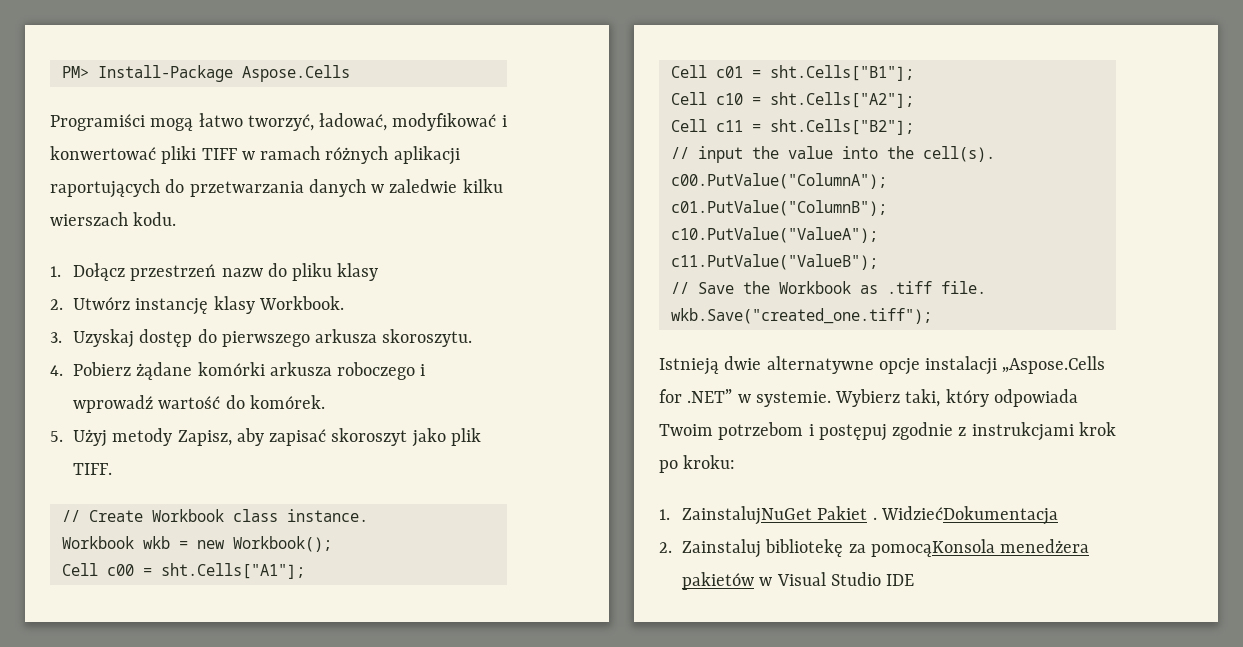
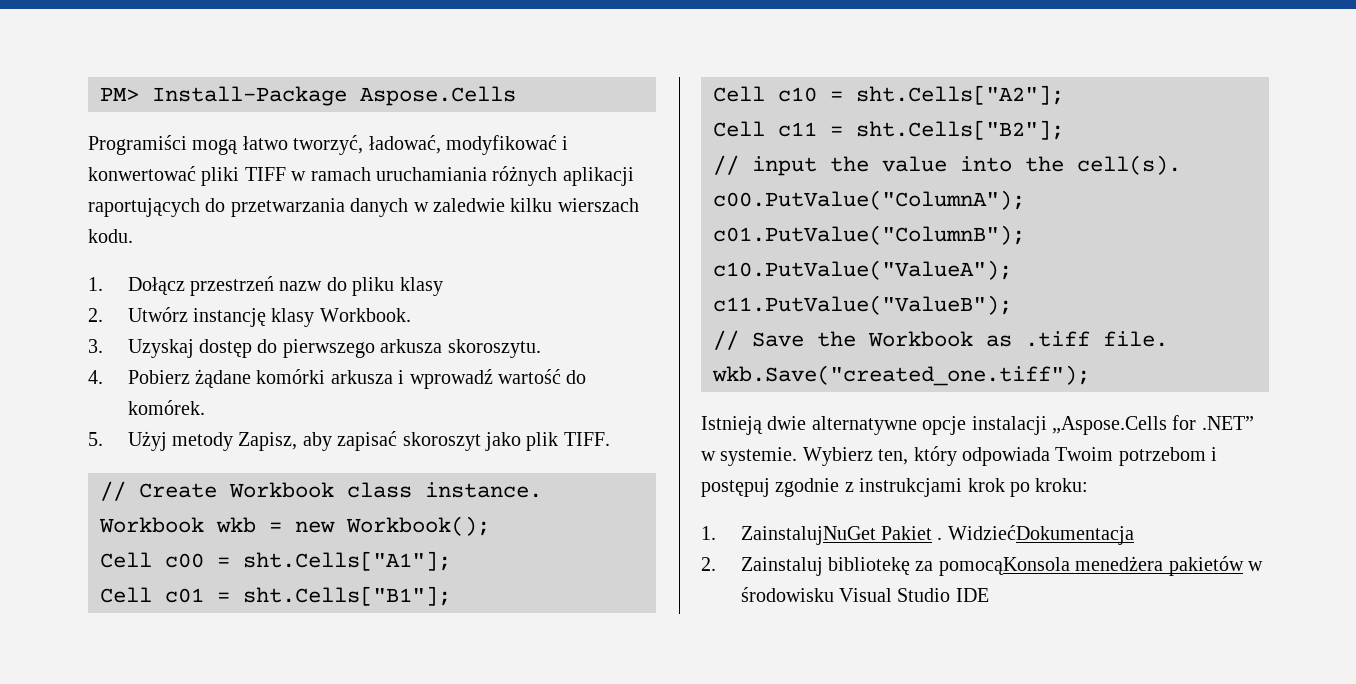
(321, 153) none -> [376,167,487,181] uruchamiania
[337,362,416,380] roboczego -> (393, 377) none
[905,389,941,407] taki, -> [878,449,909,465] ten,
(773, 581) none -> [740,587,834,602] środowisku

